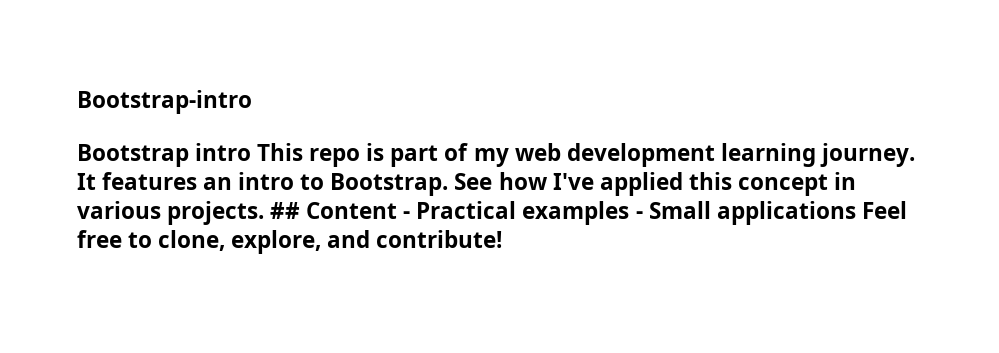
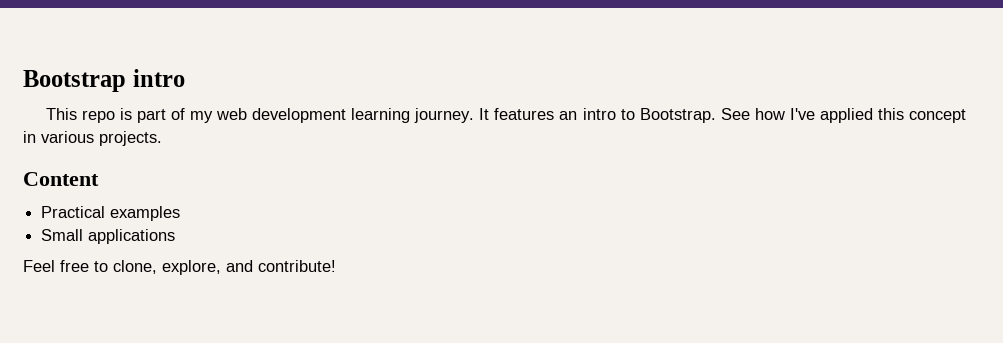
[77,90,252,114] Bootstrap-intro // -> (23, 81) none
(252, 152) none -> (185, 78) //
[270,202,301,219] ## -> (162, 138) //
[403,211,411,219] - -> (99, 179) //
[635,211,643,219] - -> (181, 213) //
(856, 213) none -> (176, 236) //

